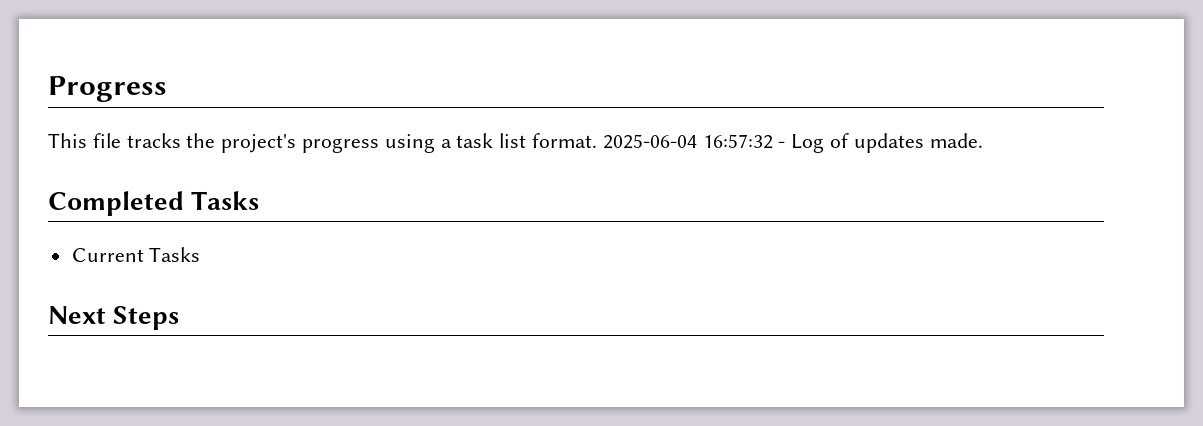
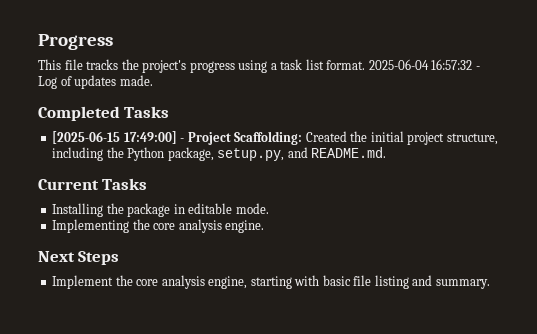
[71,247,201,262] [48,306,180,330] Current Tasks // Next Steps -> [52,131,498,145] [52,147,387,161] [38,178,148,190] [52,203,269,217] [52,219,265,233] [38,251,120,265] [52,275,490,289] [2025-06-15 17:49:00] - Project Scaffolding: Created the initial project structure, including the Python package, setup.py, and README.md. // Current Tasks // Installing the package in editable mode. // Implementing the core analysis engine. // Next Steps // Implement the core analysis engine, starting with basic file listing and summary.

